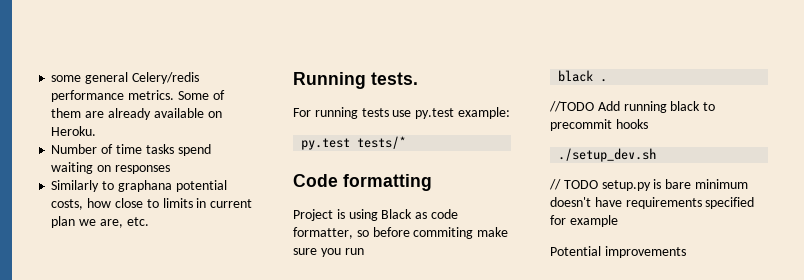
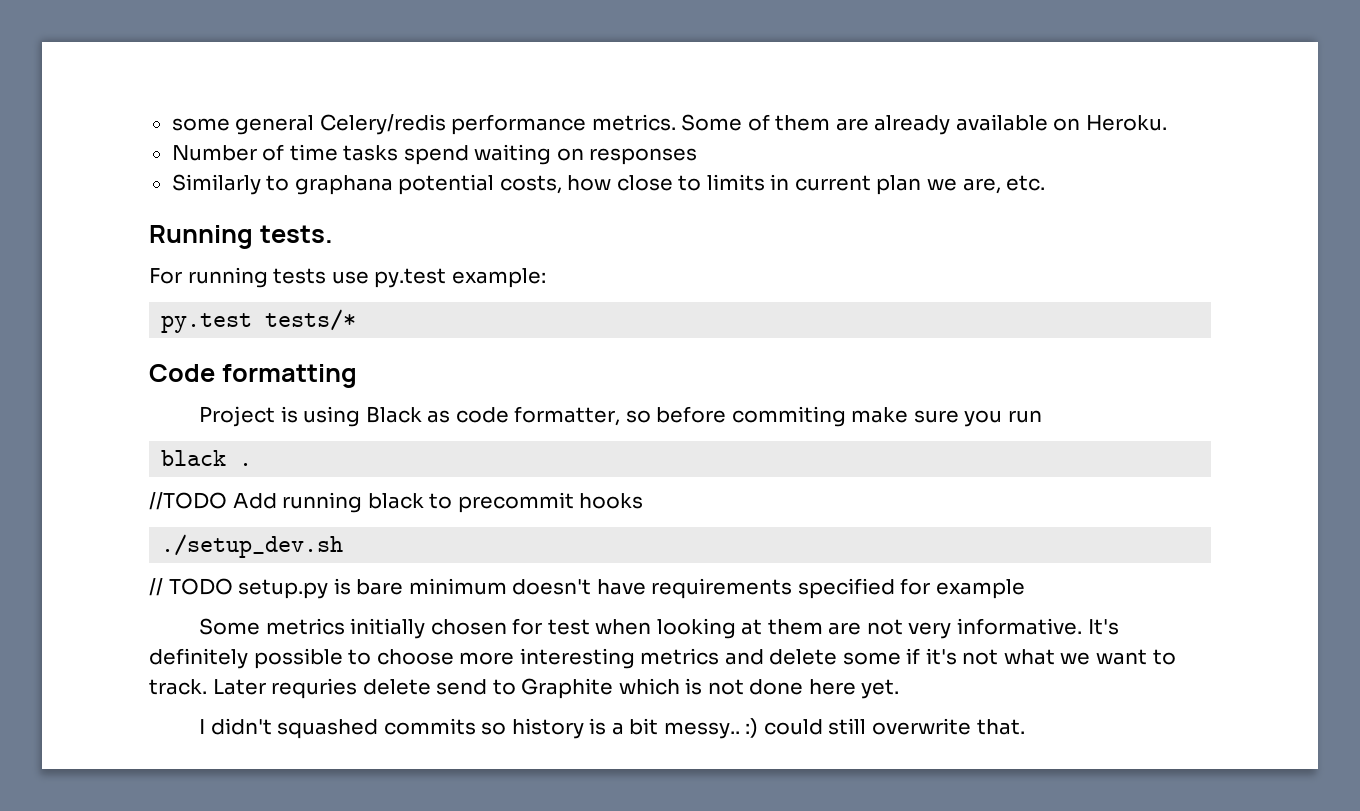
[550,246,686,258] Potential improvements -> [199,618,1119,639] [149,648,1176,669] [149,678,900,699] [199,718,1025,739] Some metrics initially chosen for test when looking at them are not very informative. It's definitely possible to choose more interesting metrics and delete some if it's not what we want to track. Later requries delete send to Graphite which is not done here yet. // I didn't squashed commits so history is a bit messy.. :) could still overwrite that.

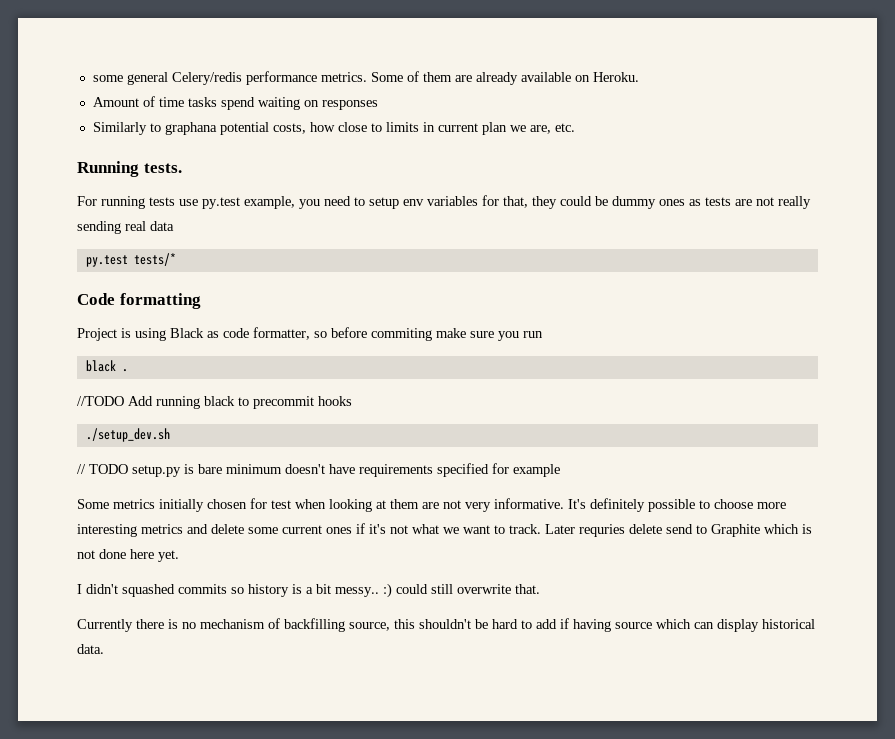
[171,145,257,161] Number -> [92,97,139,107] Amount
[451,268,546,288] example: -> [244,195,811,209] [77,221,174,234] example, you need to setup env variables for that, they could be dummy ones as tests are not really sending real data
(901, 658) none -> [282,525,352,534] current ones
(1025, 727) none -> [77,618,815,632] [77,644,104,654] // Currently there is no mechanism of backfilling source, this shouldn't be hard to add if having source which can display historical data.

